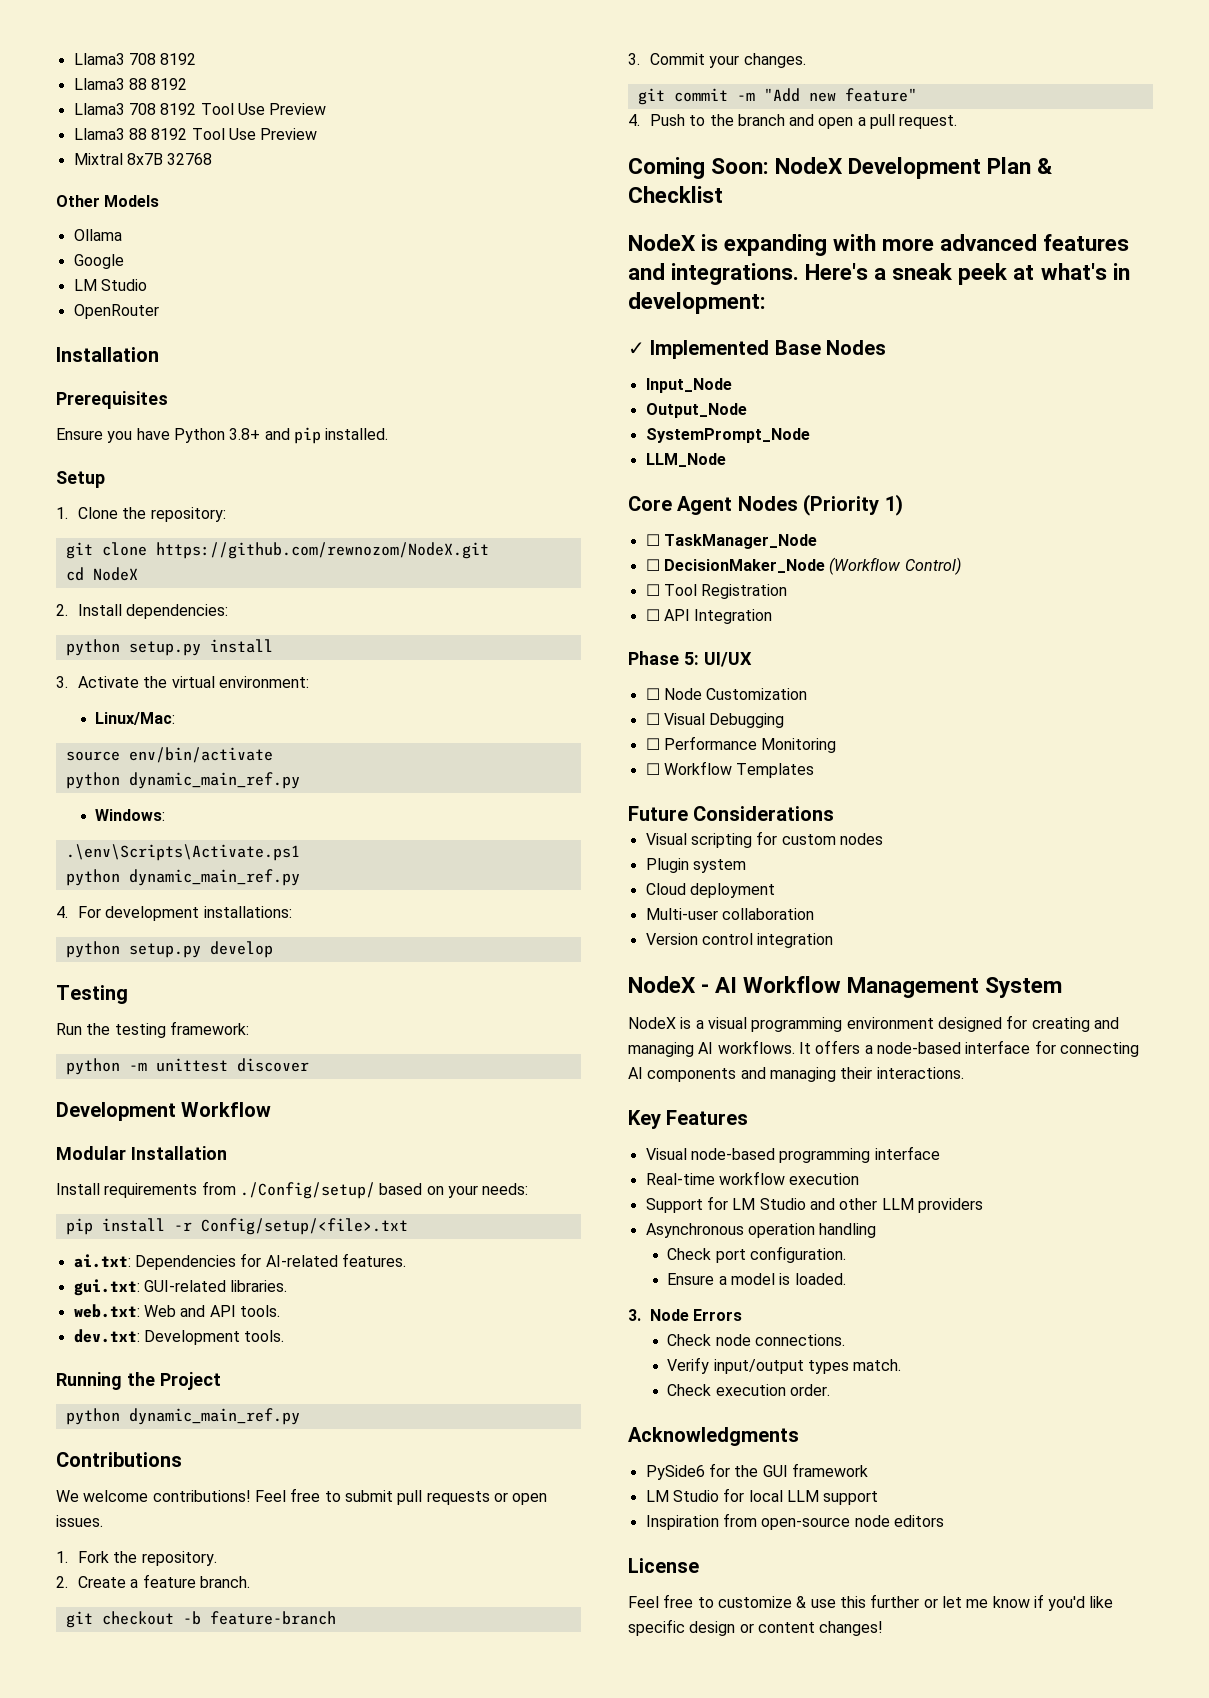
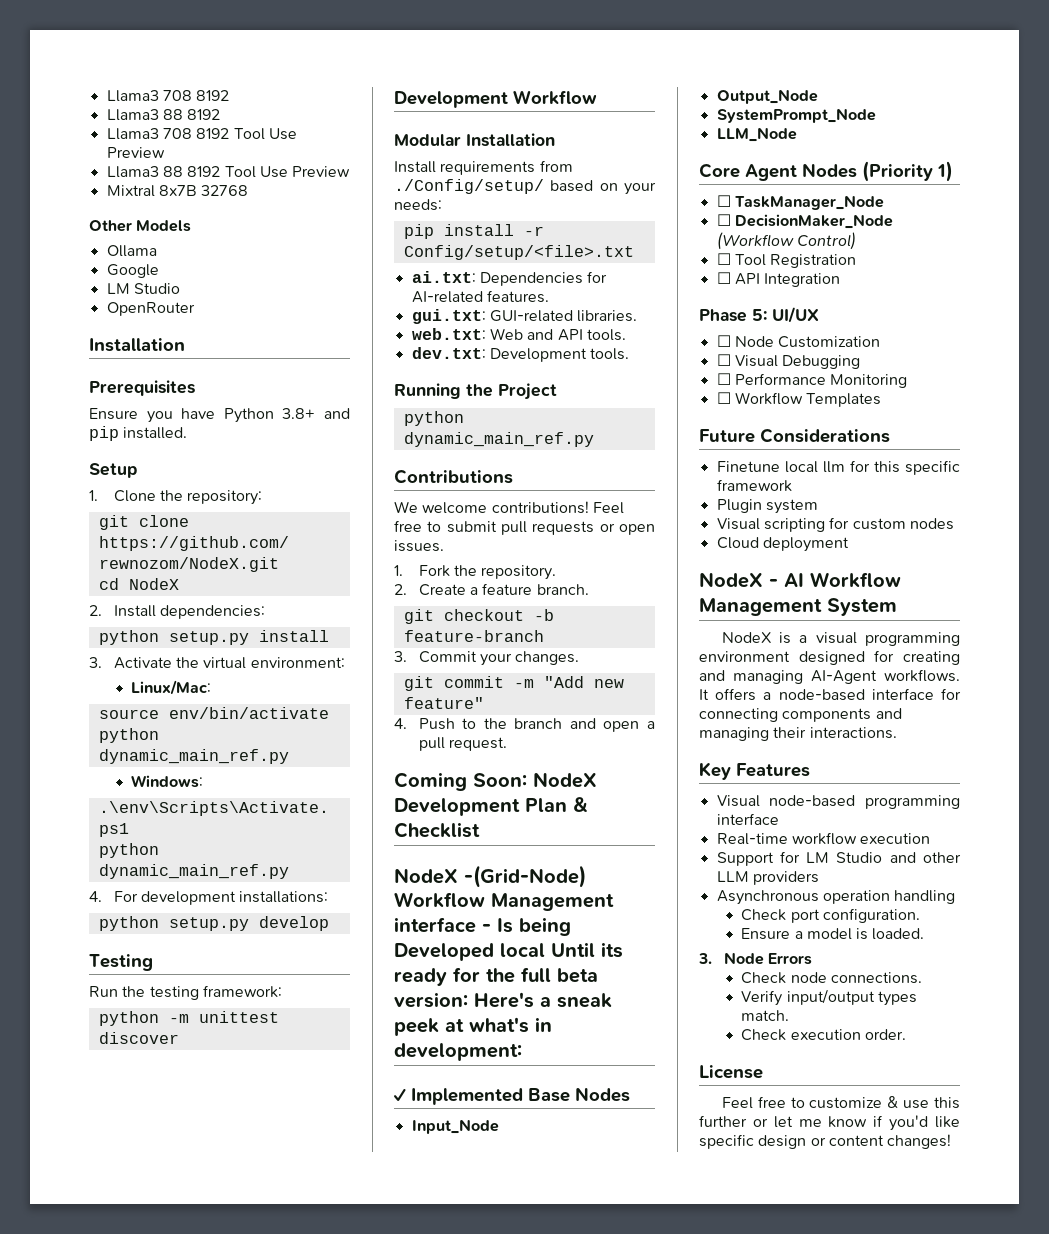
[701,234,1130,256] [628,263,800,285] is expanding with more advanced features and integrations. -> [464,865,586,888] [394,892,614,911] [394,917,571,936] [394,942,623,961] [394,967,598,986] [394,992,468,1008] -(Grid-Node) Workflow Management interface - Is being Developed local Until its ready for the full beta version:
(835, 813) none -> [716,460,960,475] [716,479,792,492] [716,499,818,514] // Finetune local llm for this specific framework // Plugin system
[645,858,746,873] // Plugin system -> (954, 524) none
[645,908,814,920] [645,933,834,948] // Multi-user collaboration // Version control integration -> (849, 544) none
[698,1042,714,1054] AI -> [811,670,877,684] AI-Agent
[628,1067,643,1079] AI -> (778, 715) none
[628,1427,799,1446] [645,1463,868,1480] [645,1488,879,1505] [645,1513,944,1530] // Acknowledgments // PySide6 for the GUI framework // LM Studio for local LLM support // Inspiration from open-source node editors -> (906, 1034) none

